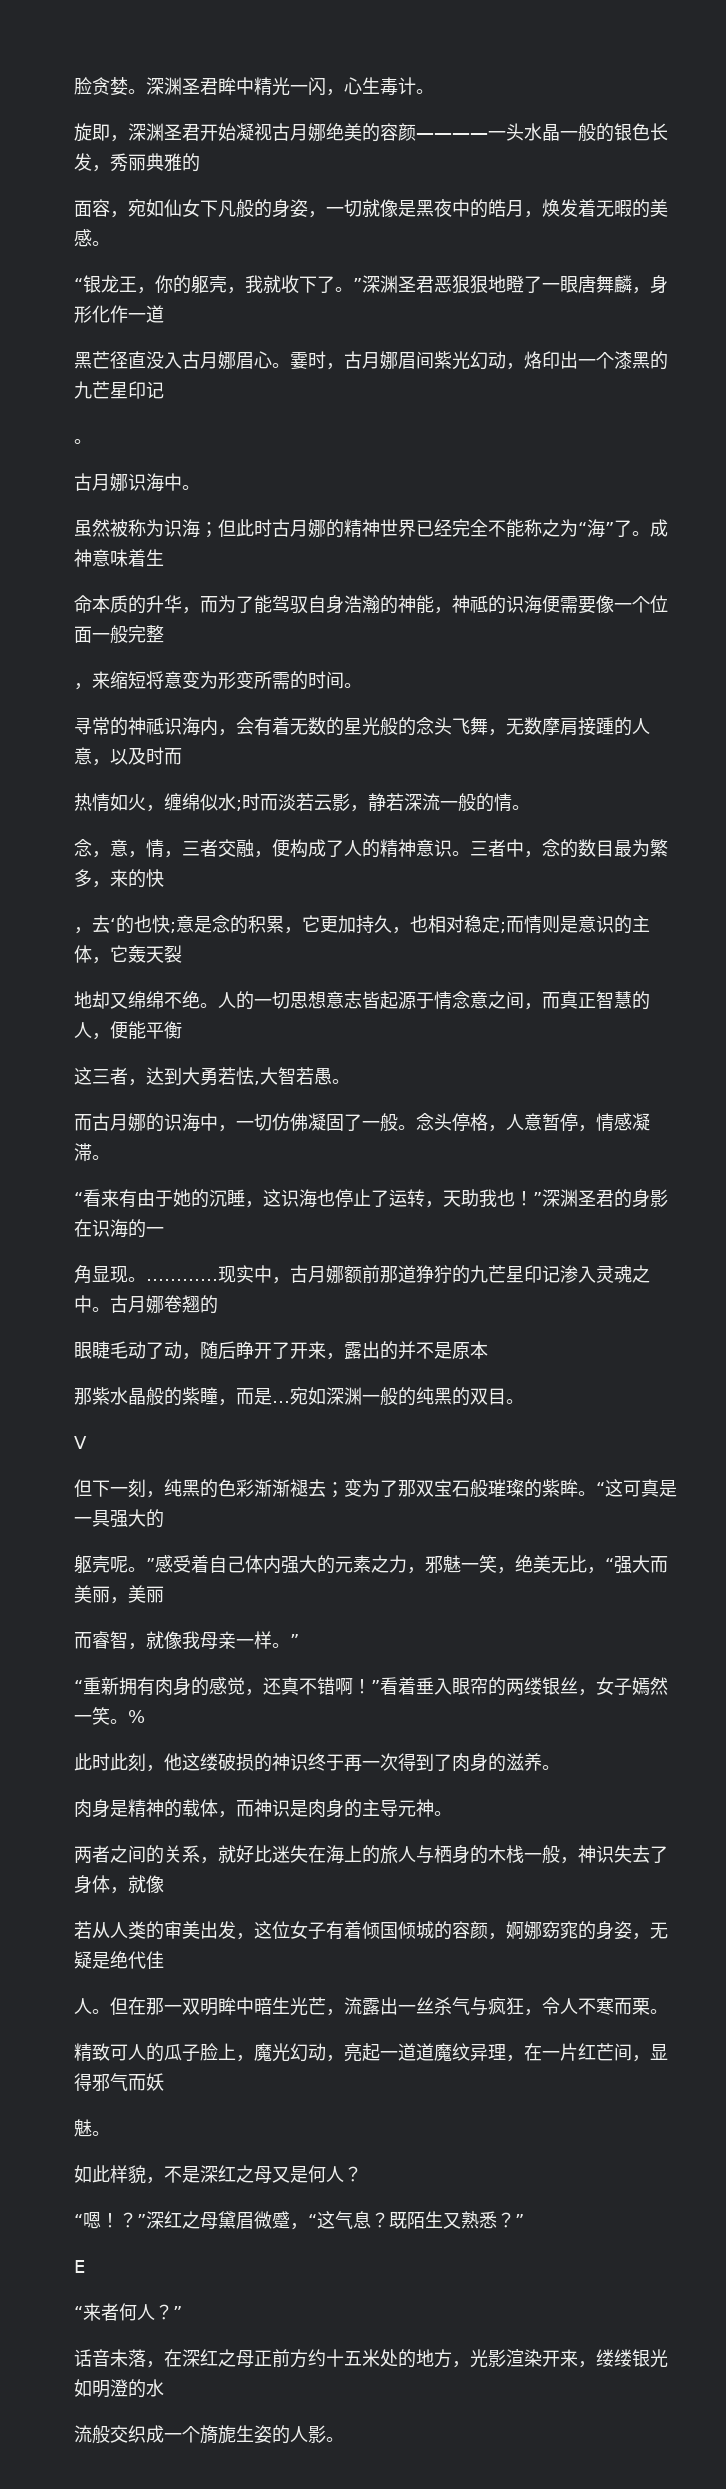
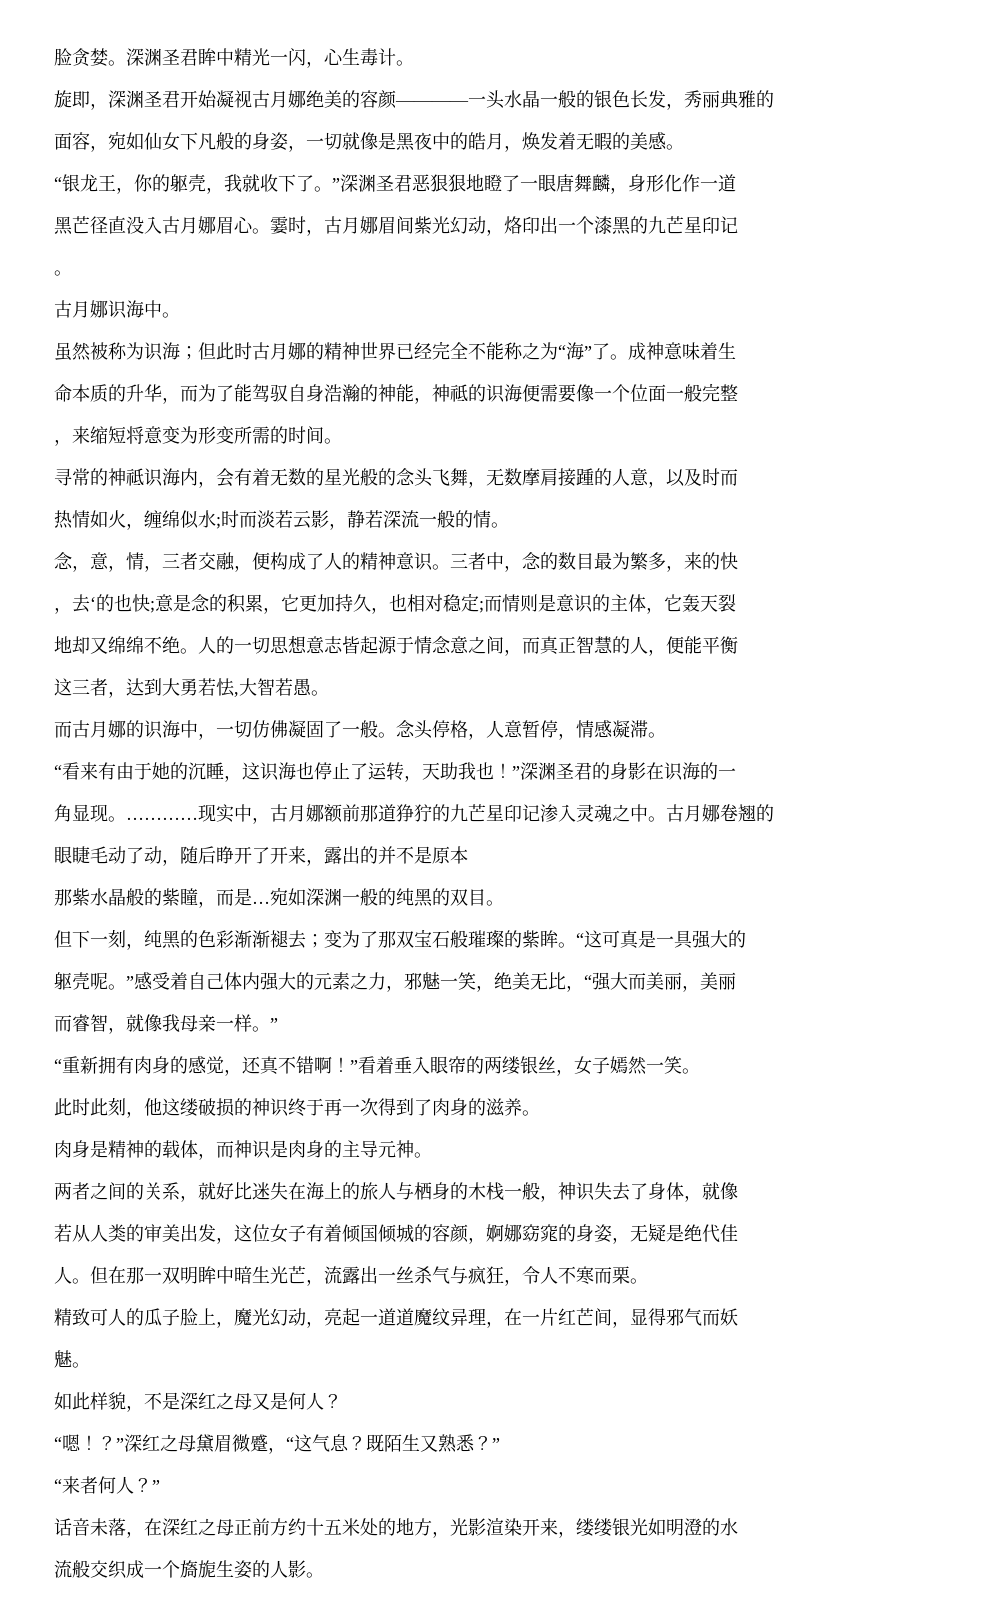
[74,1436,87,1449] // V -> (504, 903) none
[128,1710,145,1723] % -> (700, 1071) none
[74,2260,85,2273] // E -> (500, 1444) none

